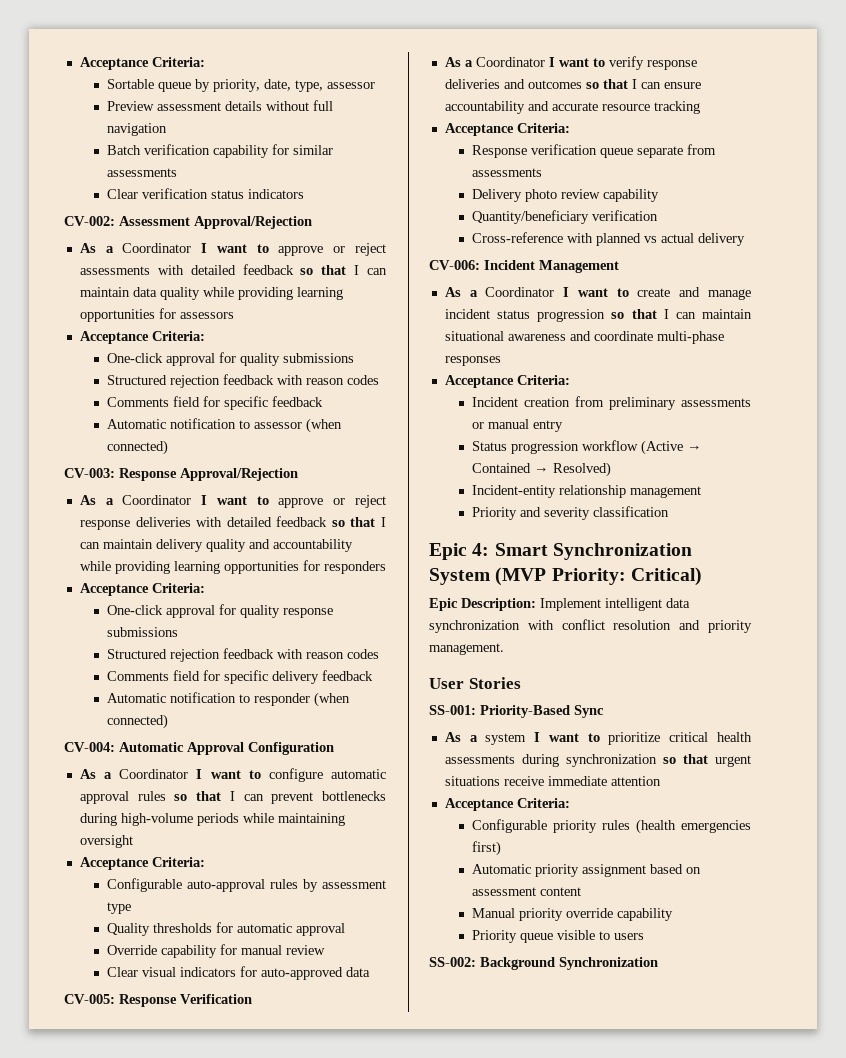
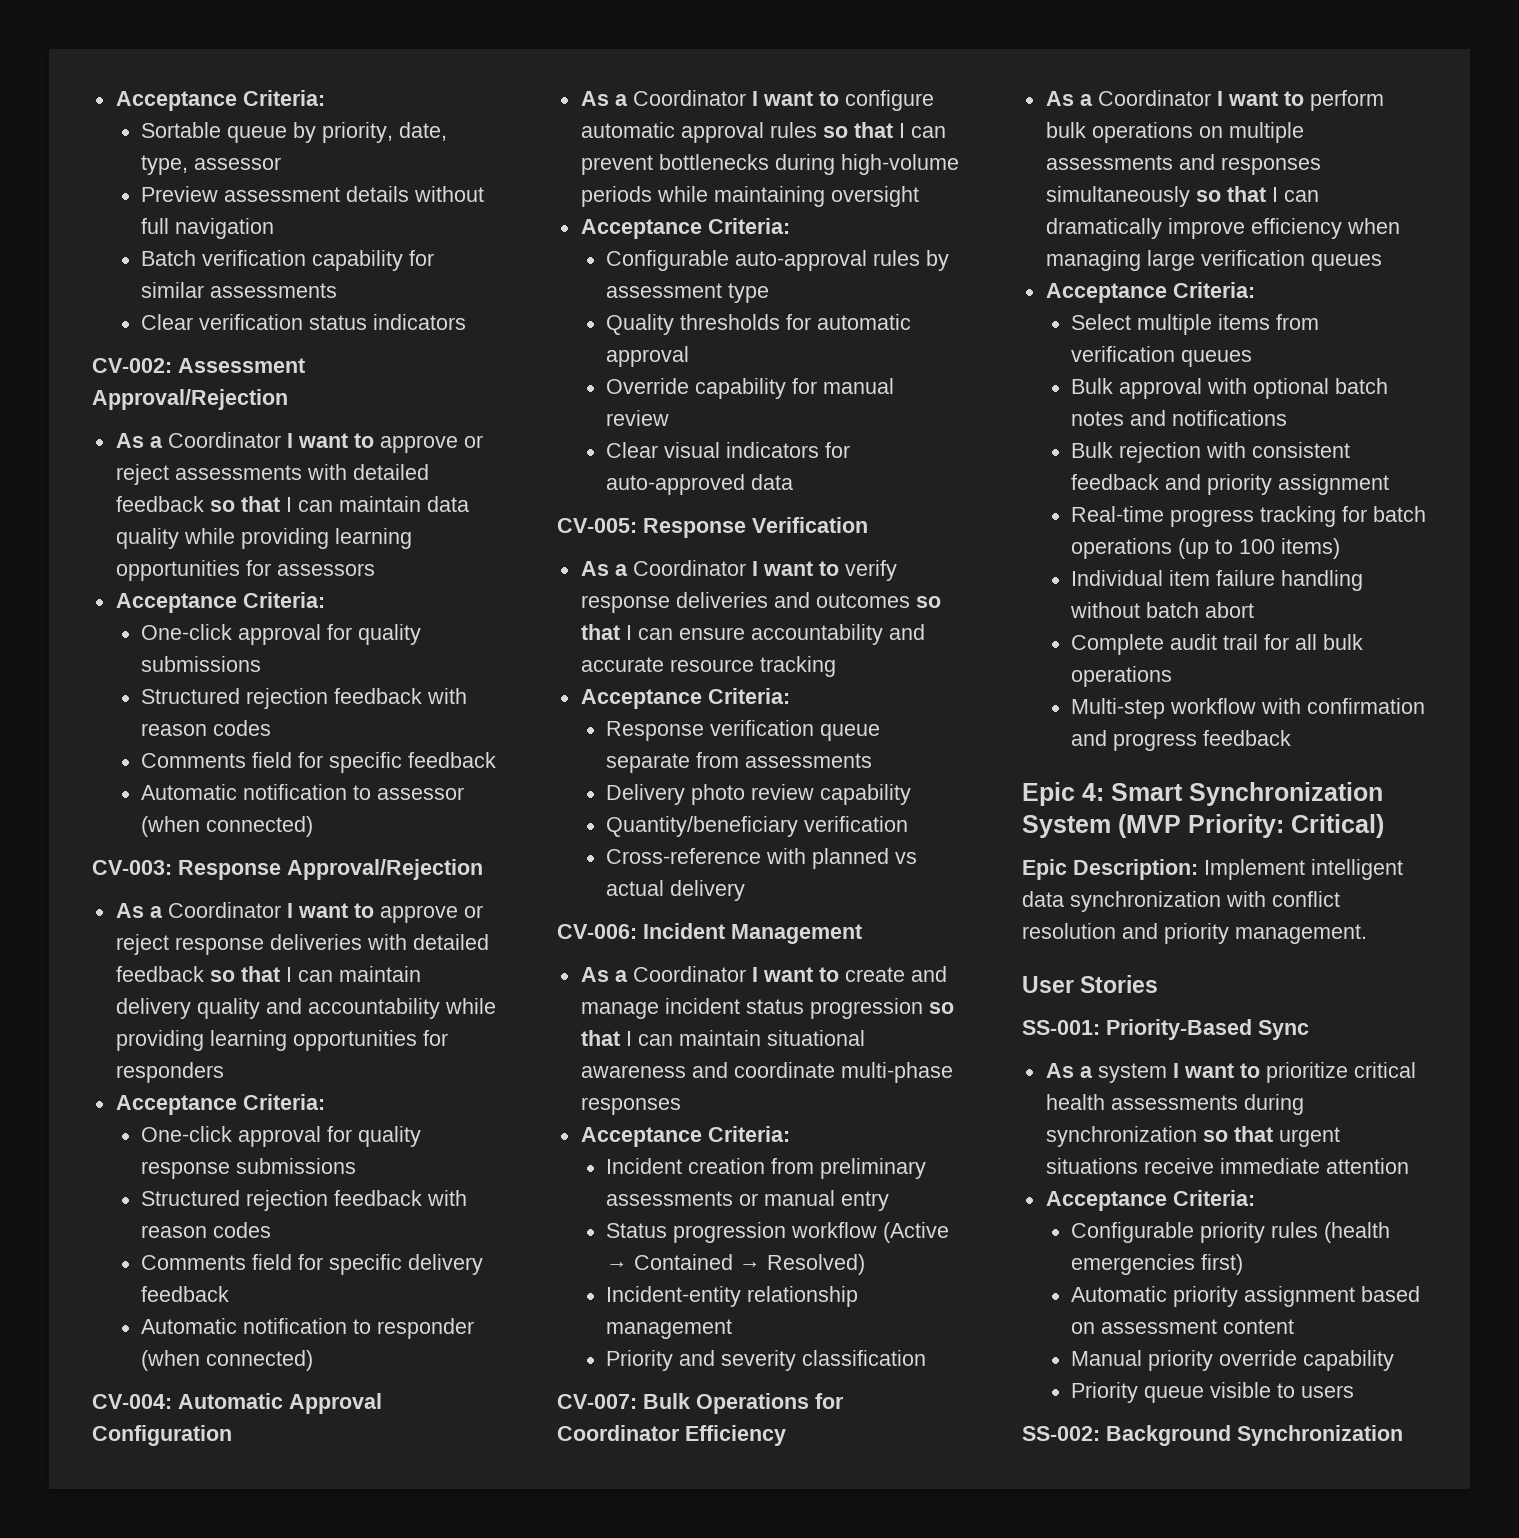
(669, 511) none -> [557,1393,844,1414] [557,1425,786,1446] [1045,90,1384,111] [1045,122,1304,143] [1045,154,1321,175] [1045,186,1319,207] [1045,218,1400,239] [1045,250,1382,271] [1045,282,1255,303] [1071,314,1320,335] [1071,346,1253,367] [1071,378,1389,399] [1071,410,1288,426] [1071,442,1351,463] [1071,474,1390,495] [1071,506,1427,527] [1071,538,1341,559] [1071,570,1364,591] [1070,602,1255,618] [1071,634,1364,655] [1071,666,1173,687] [1071,698,1426,719] [1071,730,1292,751] // CV-007: Bulk Operations for Coordinator Efficiency // As a Coordinator I want to perform bulk operations on multiple assessments and responses simultaneously so that I can dramatically improve efficiency when managing large verification queues // Acceptance Criteria: // Select multiple items from verification queues // Bulk approval with optional batch notes and notifications // Bulk rejection with consistent feedback and priority assignment // Real-time progress tracking for batch operations (up to 100 items) // Individual item failure handling without batch abort // Complete audit trail for all bulk operations // Multi-step workflow with confirmation and progress feedback

